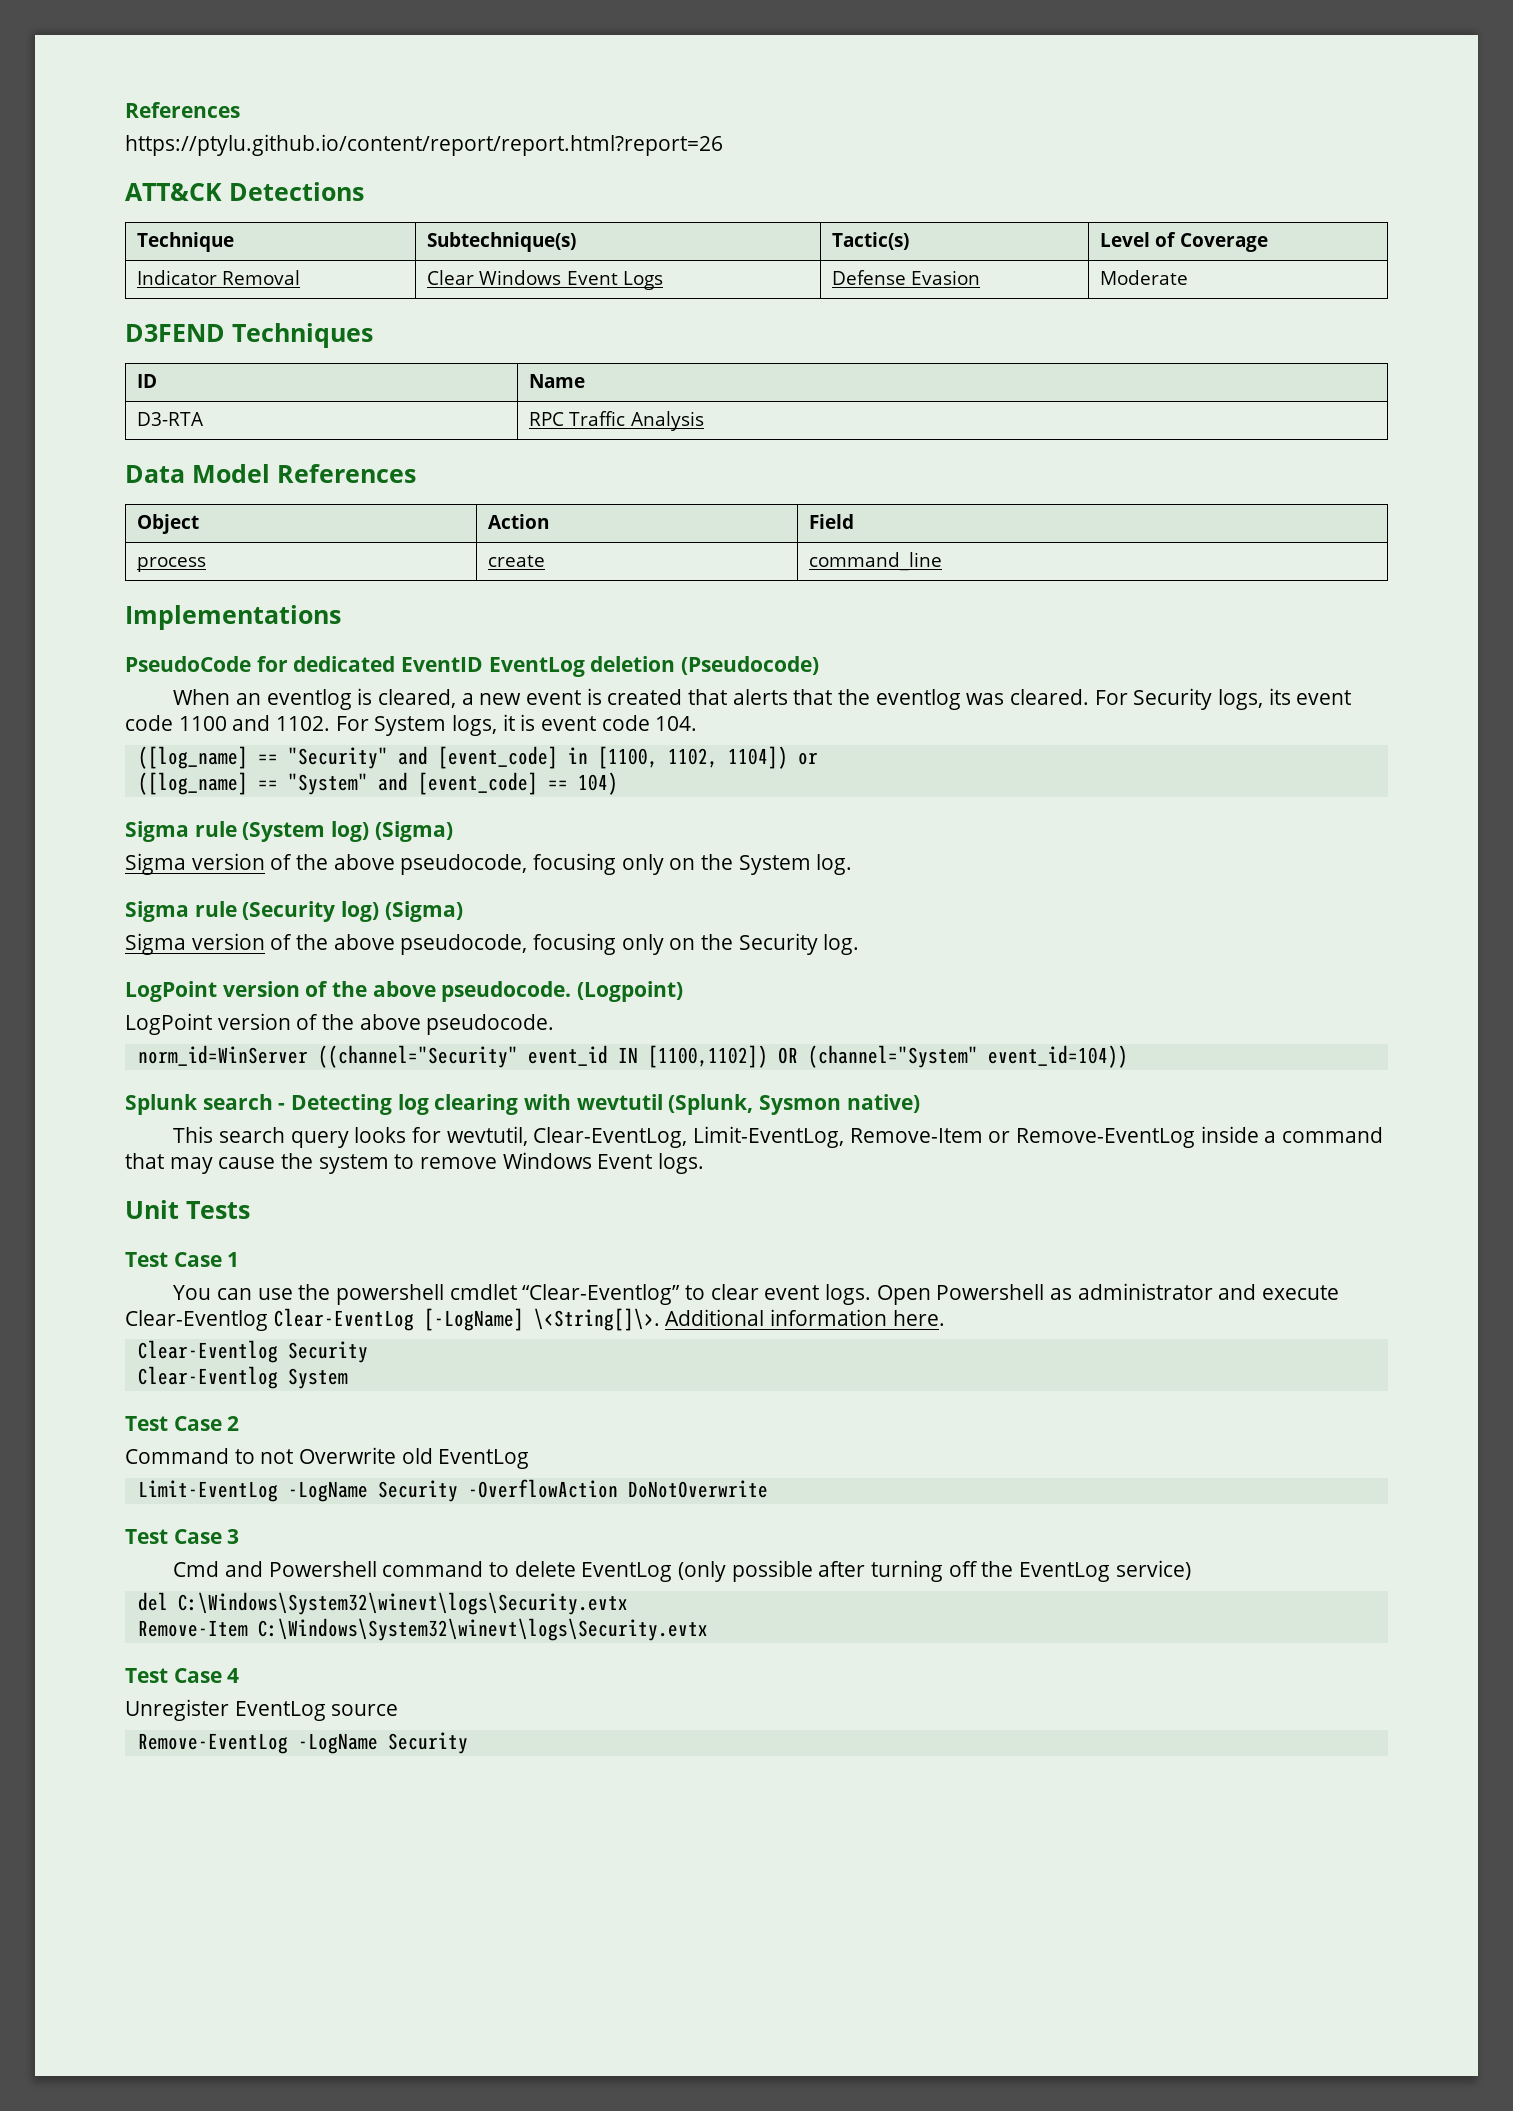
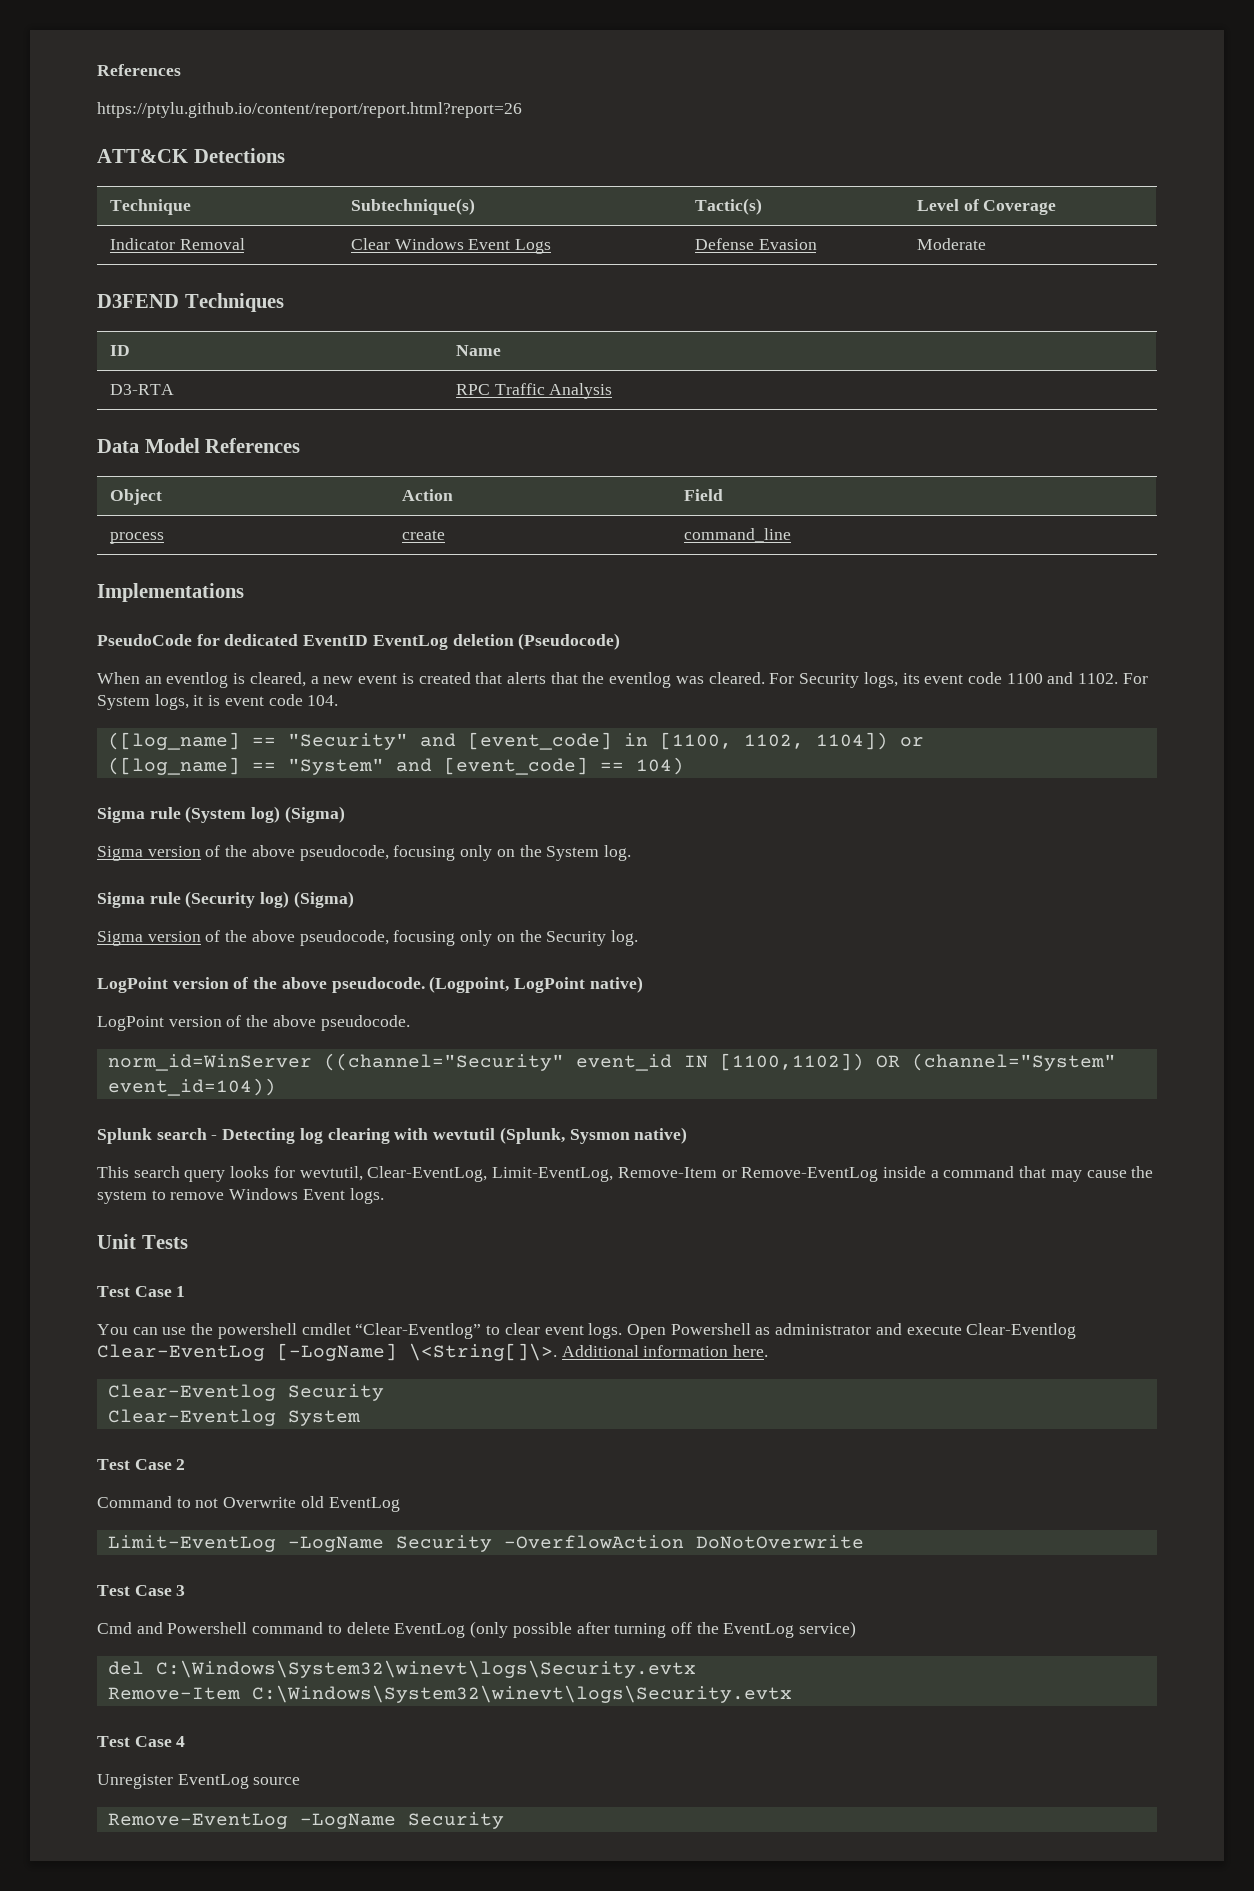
[577,981,684,1002] (Logpoint) -> [429,976,643,993] (Logpoint, LogPoint native)

